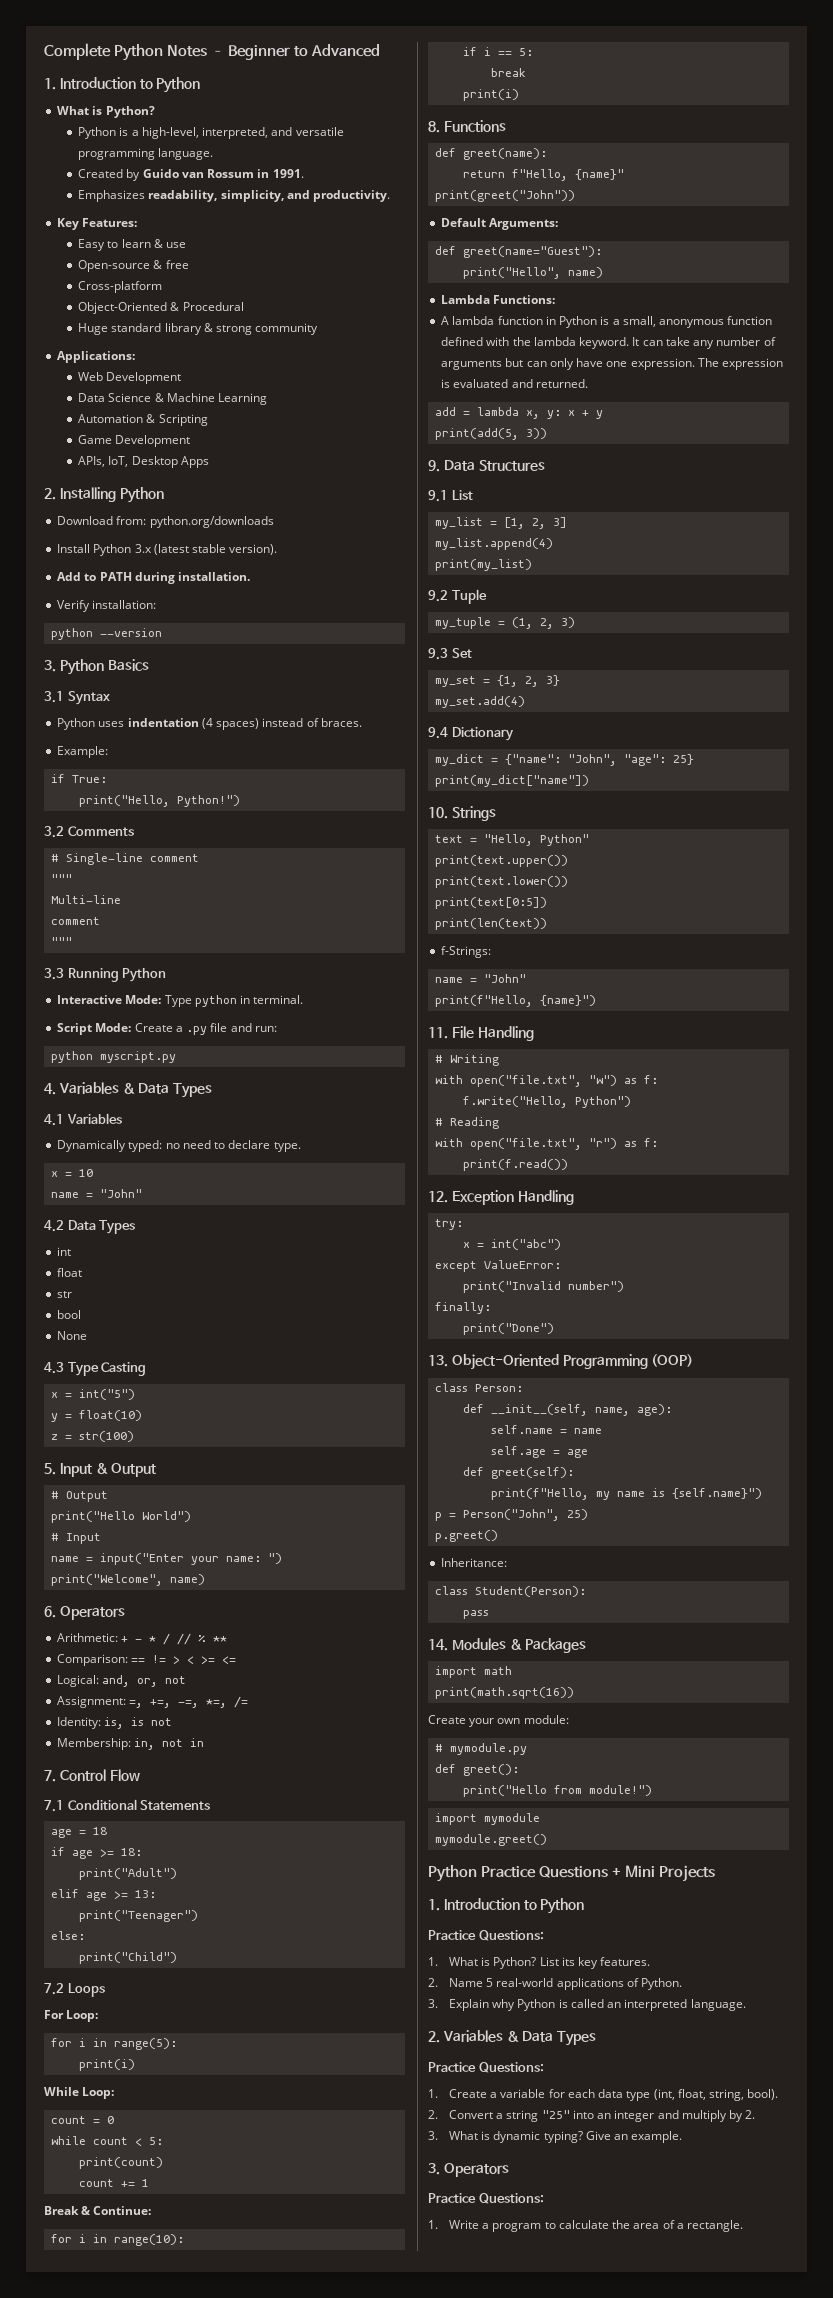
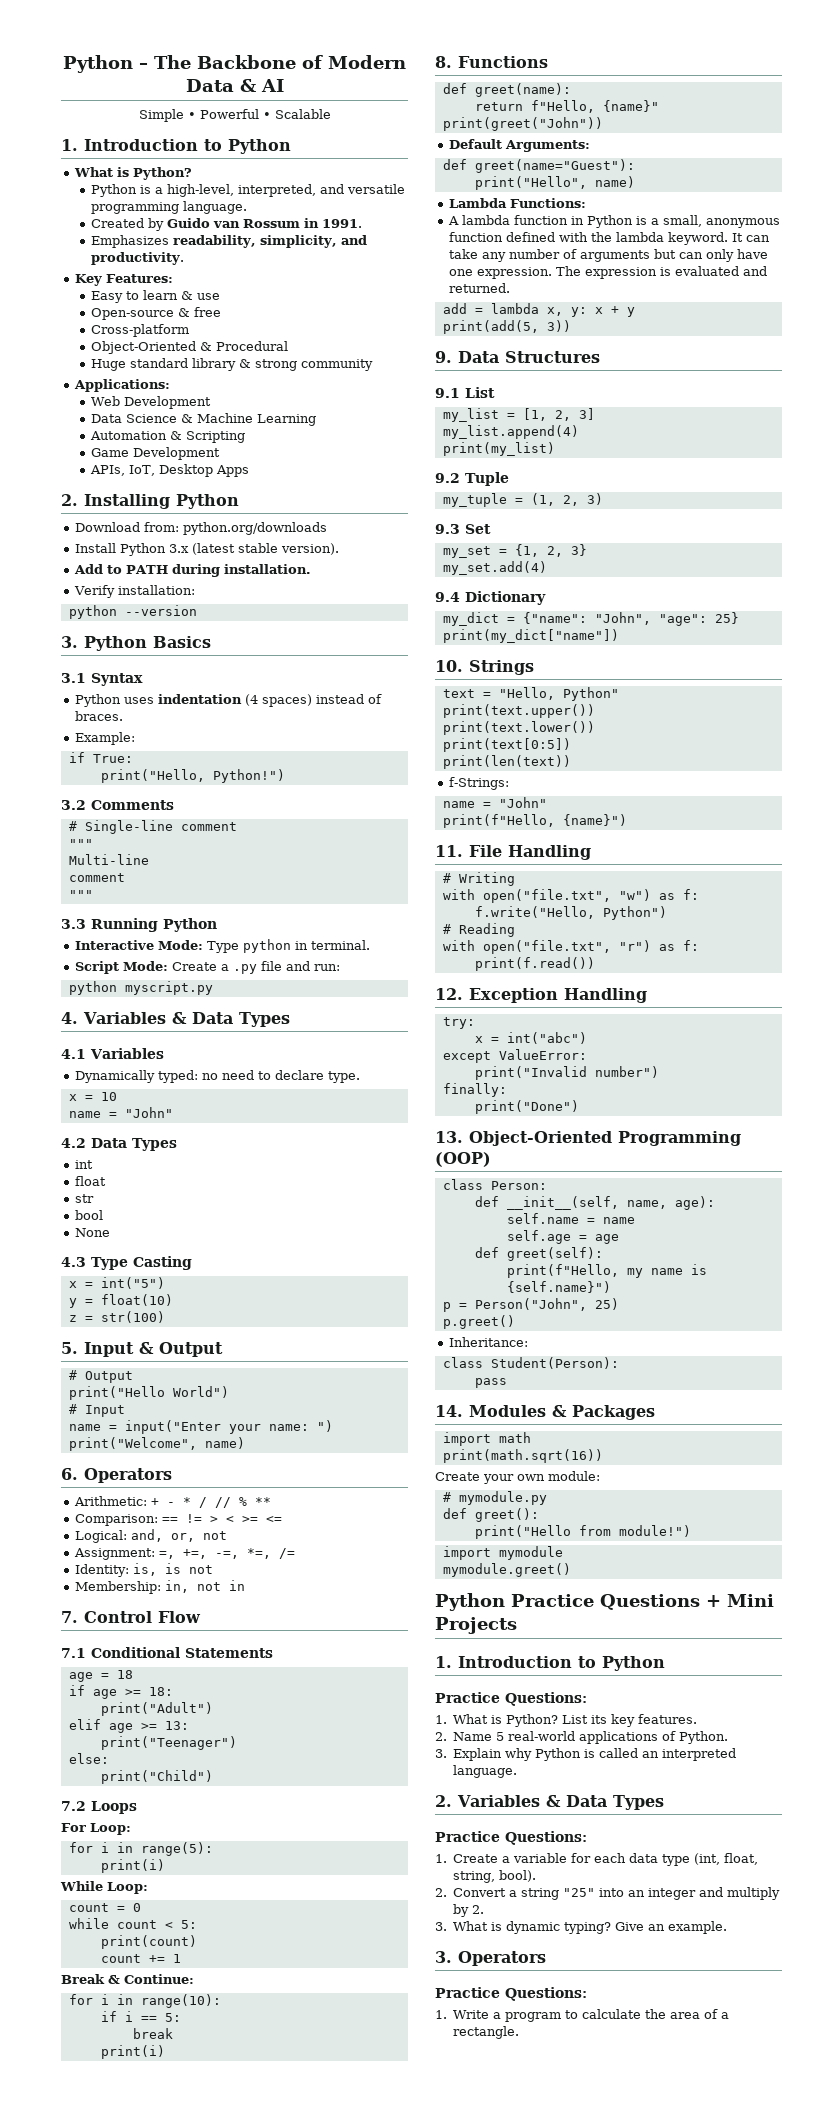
[44,43,381,61] Complete Python Notes – Beginner to Advanced -> [63,55,406,73] [185,79,284,92] [138,109,331,122] Python – The Backbone of Modern Data & AI // Simple • Powerful • Scalable

